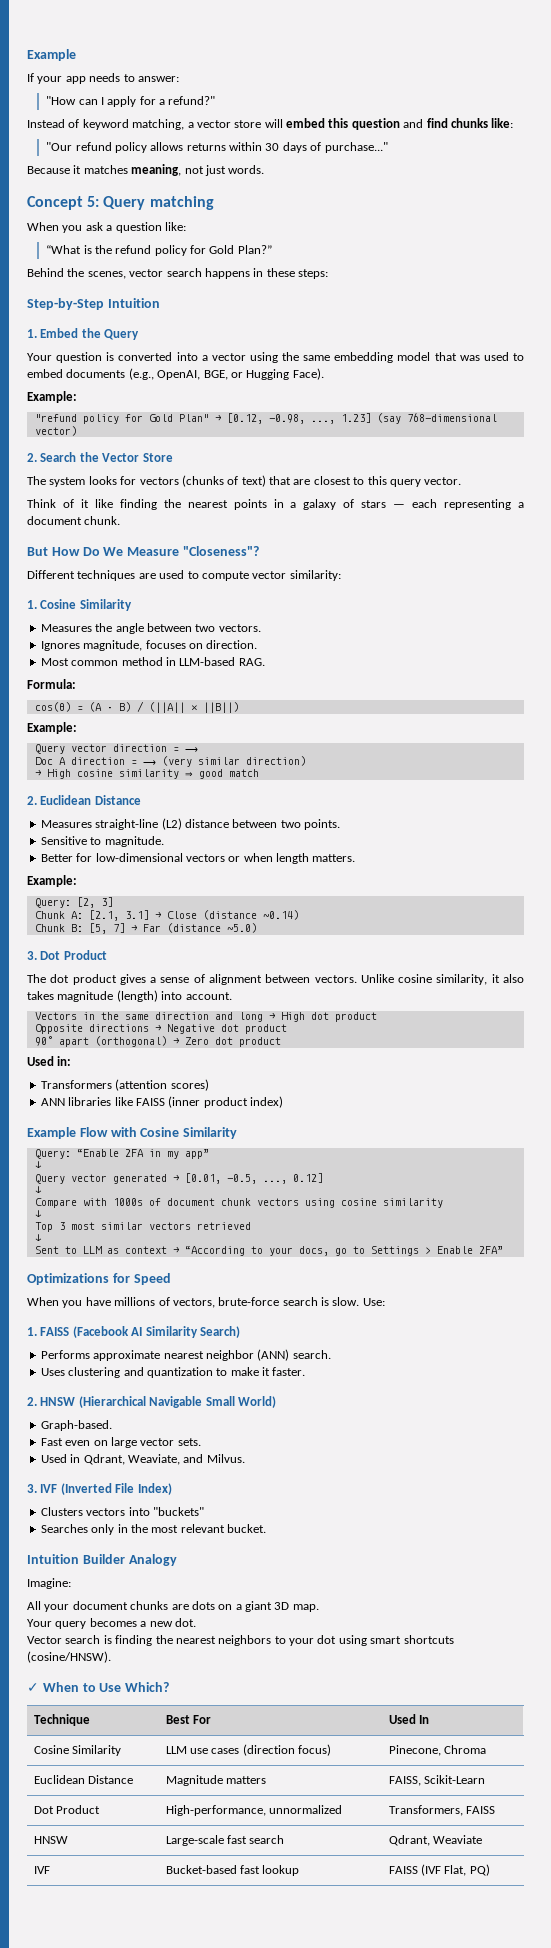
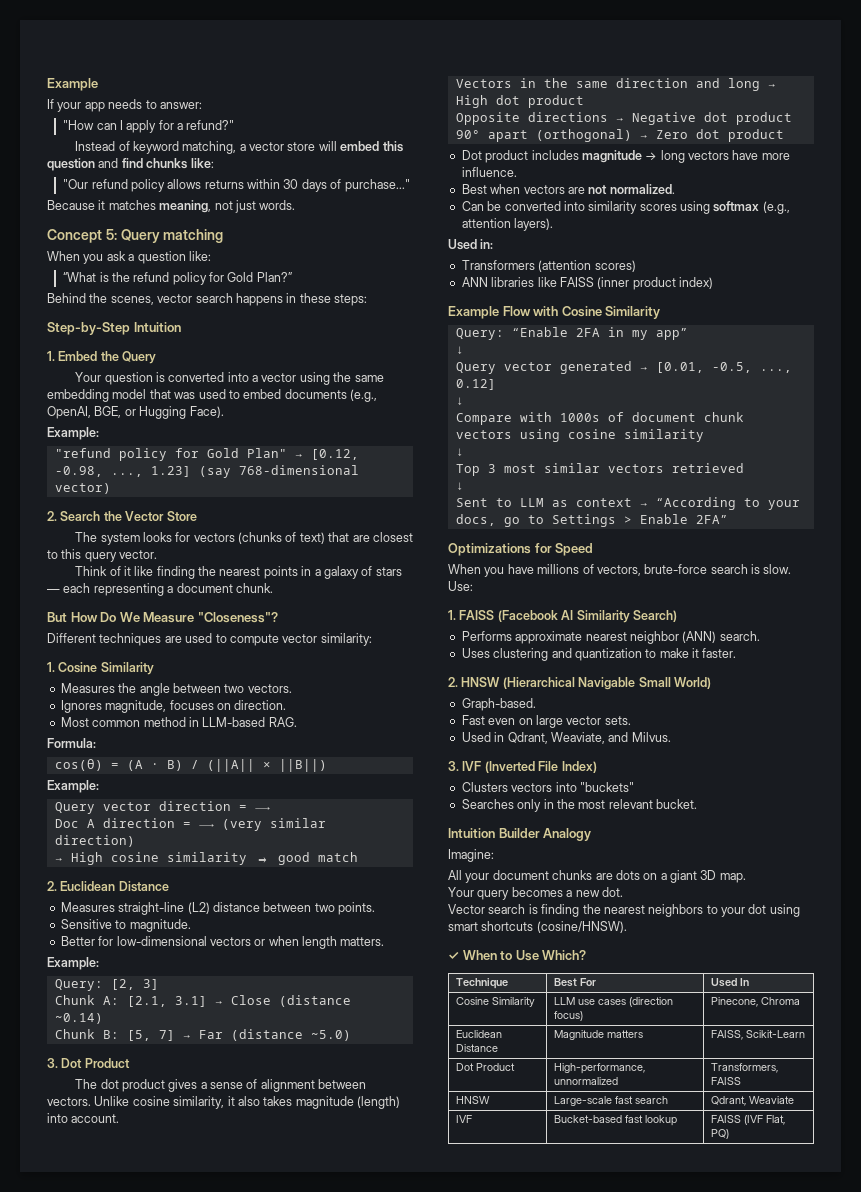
(281, 1042) none -> [461,150,790,163] [461,167,517,177] [461,184,675,194] [461,201,790,214] [461,218,554,231] // Dot product includes magnitude → long vectors have more influence. // Best when vectors are not normalized. // Can be converted into similarity scores using softmax (e.g., attention layers).

